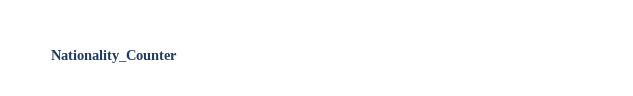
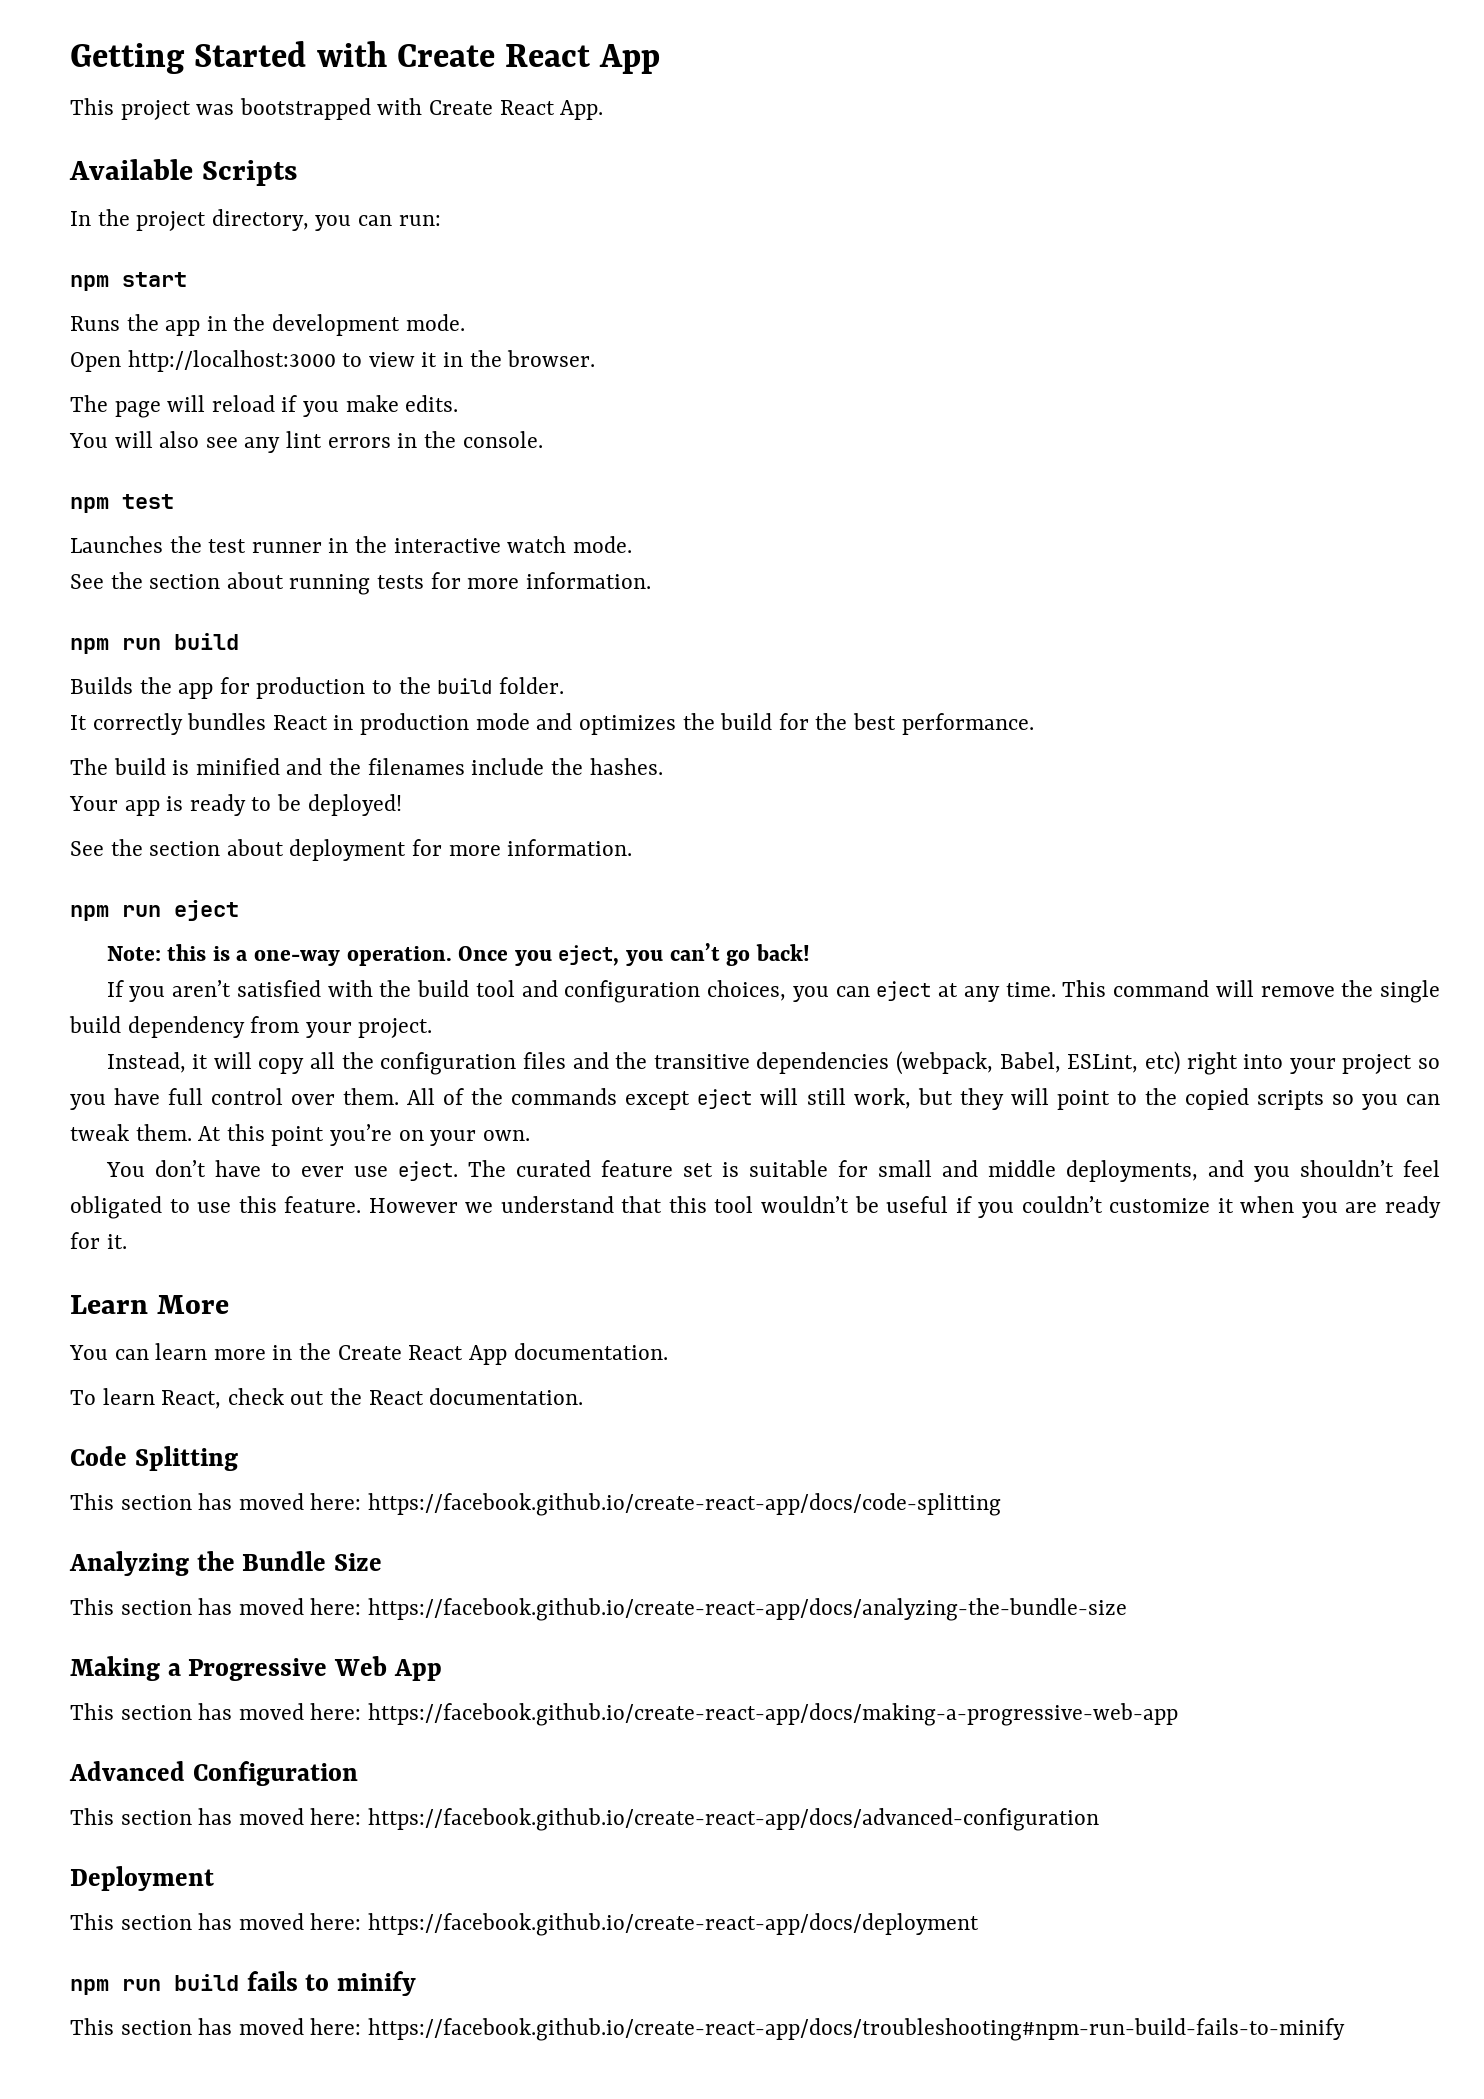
[51,50,177,63] Nationality_Counter -> [70,41,661,74] [70,98,604,120] [69,159,297,186] [70,209,441,231] [70,272,187,291] [70,314,465,336] [70,350,596,372] [70,395,459,418] [69,431,543,453] [70,494,174,513] [70,536,632,553] [70,572,651,595] [70,633,239,654] [70,677,564,699] [70,713,1034,735] [70,758,663,775] [69,794,402,816] [70,839,633,861] [70,900,239,921] [106,943,810,966] [106,980,1440,1003] [69,1016,433,1038] [106,1051,1440,1075] [70,1088,1440,1110] [70,1124,530,1146] [105,1160,1440,1182] [70,1196,1441,1219] [70,1232,127,1249] [70,1295,229,1314] [69,1343,668,1365] [70,1388,584,1409] [70,1446,238,1471] [70,1493,1002,1516] [69,1551,383,1576] [70,1598,1128,1621] [70,1656,442,1681] [70,1703,1179,1726] [69,1761,358,1786] [70,1808,1100,1831] [70,1866,214,1891] [70,1913,980,1936] [70,1971,417,1996] [70,2018,1346,2041] Getting Started with Create React App // This project was bootstrapped with Create React App. // Available Scripts // In the project directory, you can run: // npm start // Runs the app in the development mode. // Open http://localhost:3000 to view it in the browser. // The page will reload if you make edits. // You will also see any lint errors in the console. // npm test // Launches the test runner in the interactive watch mode. // See the section about running tests for more information. // npm run build // Builds the app for production to the build folder. // It correctly bundles React in production mode and optimizes the build for the best performance. // The build is minified and the filenames include the hashes. // Your app is ready to be deployed! // See the section about deployment for more information. // npm run eject // Note: this is a one-way operation. Once you eject, you can’t go back! // If you aren’t satisfied with the build tool and configuration choices, you can eject at any time. This command will remove the single build dependency from your project. // Instead, it will copy all the configuration files and the transitive dependencies (webpack, Babel, ESLint, etc) right into your project so you have full control over them. All of the commands except eject will still work, but they will point to the copied scripts so you can tweak them. At this point you’re on your own. // You don’t have to ever use eject. The curated feature set is suitable for small and middle deployments, and you shouldn’t feel obligated to use this feature. However we understand that this tool wouldn’t be useful if you couldn’t customize it when you are ready for it. // Learn More // You can learn more in the Create React App documentation. // To learn React, check out the React documentation. // Code Splitting // This section has moved here: https://facebook.github.io/create-react-app/docs/code-splitting // Analyzing the Bundle Size // This section has moved here: https://facebook.github.io/create-react-app/docs/analyzing-the-bundle-size // Making a Progressive Web App // This section has moved here: https://facebook.github.io/create-react-app/docs/making-a-progressive-web-app // Advanced Configuration // This section has moved here: https://facebook.github.io/create-react-app/docs/advanced-configuration // Deployment // This section has moved here: https://facebook.github.io/create-react-app/docs/deployment // npm run build fails to minify // This section has moved here: https://facebook.github.io/create-react-app/docs/troubleshooting#npm-run-build-fails-to-minify

